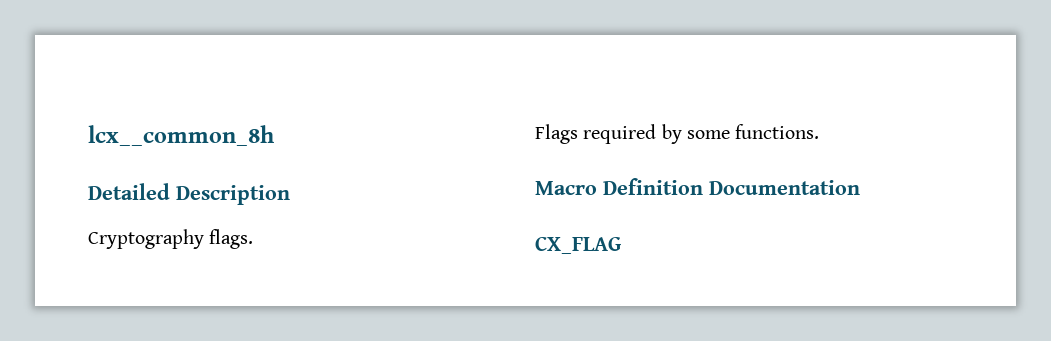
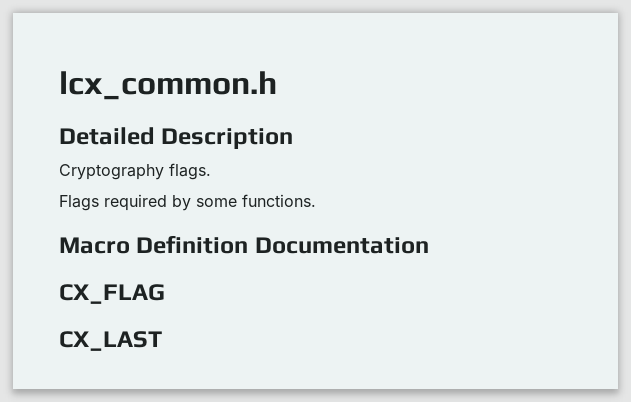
[88,125,274,146] lcx__common_8h -> [59,71,277,100] lcx_common.h
(621, 245) none -> [59,331,162,351] // CX_LAST

